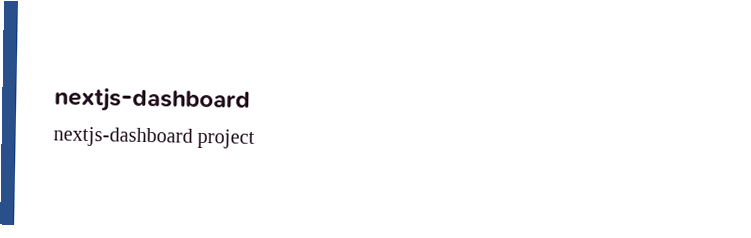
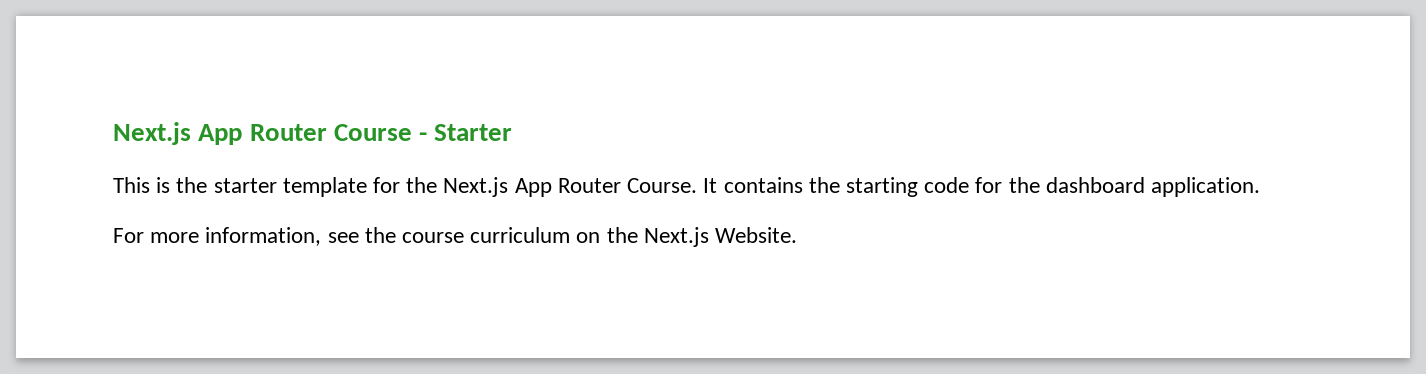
[54,87,251,114] [53,126,256,149] nextjs-dashboard // nextjs-dashboard project -> [113,122,513,145] [113,177,1260,197] [113,227,798,247] Next.js App Router Course - Starter // This is the starter template for the Next.js App Router Course. It contains the starting code for the dashboard application. // For more information, see the course curriculum on the Next.js Website.

